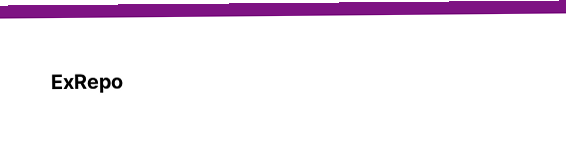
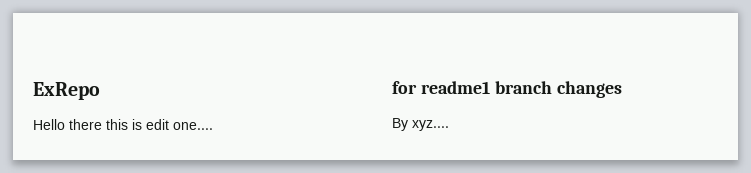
(124, 84) none -> [33,119,213,130] [392,81,622,98] [392,118,449,131] // Hello there this is edit one.... // for readme1 branch changes // By xyz....

